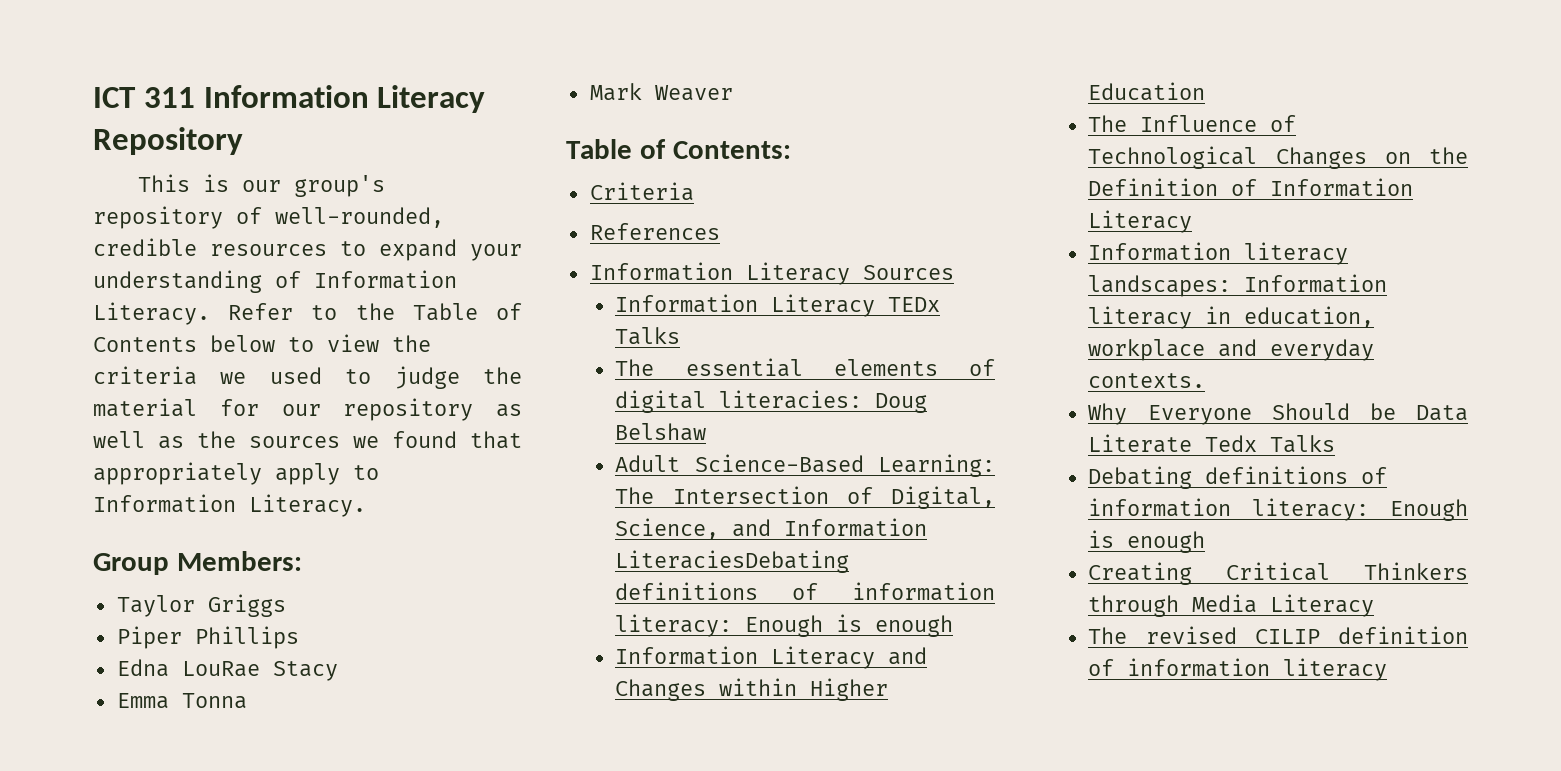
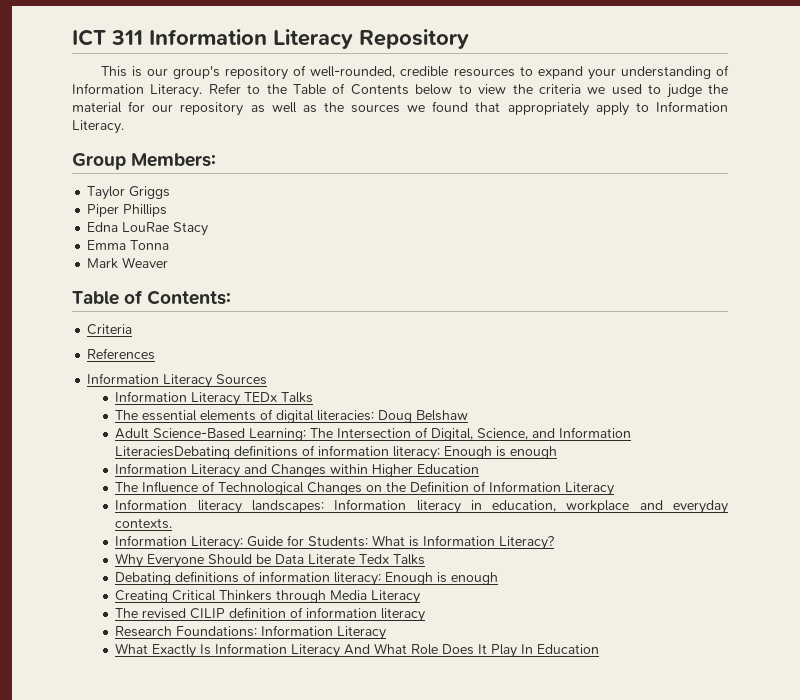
(1206, 380) none -> [115,535,555,550] // Information Literacy: Guide for Students: What is Information Literacy?
(1388, 669) none -> [115,625,387,640] [115,643,600,658] // Research Foundations: Information Literacy // What Exactly Is Information Literacy And What Role Does It Play In Education

